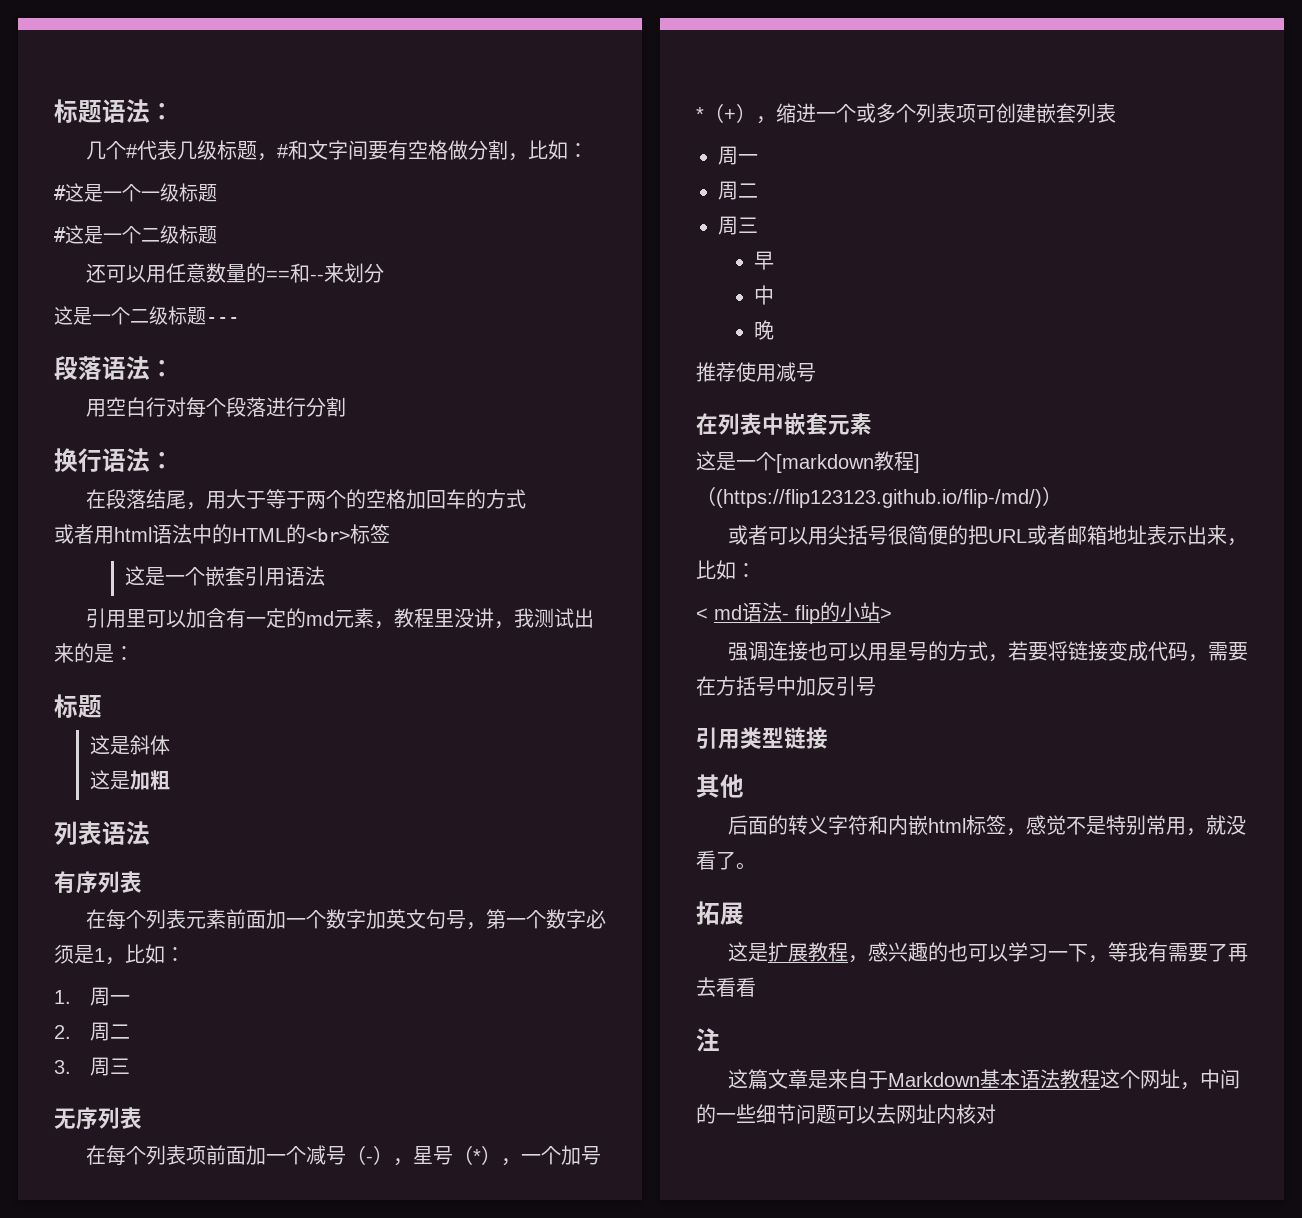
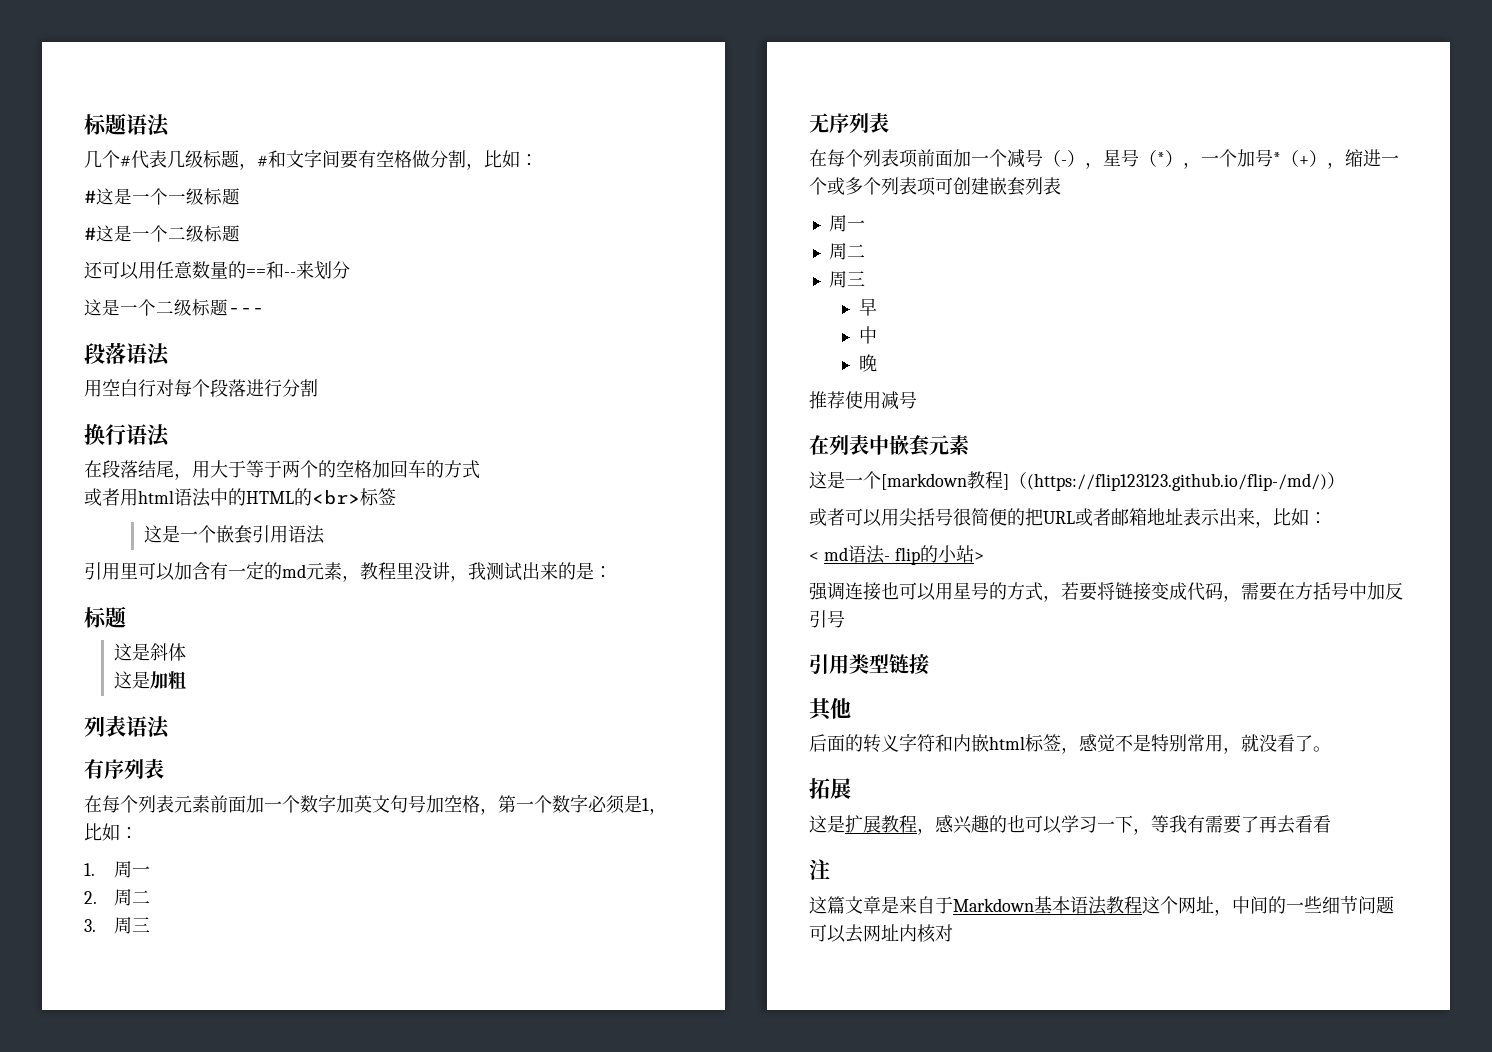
[150,103,174,120] ： -> (170, 125) none
[150,360,174,377] ： -> (170, 354) none
[150,452,174,469] ： -> (170, 435) none
(466, 919) none -> [426,795,480,813] 加空格

